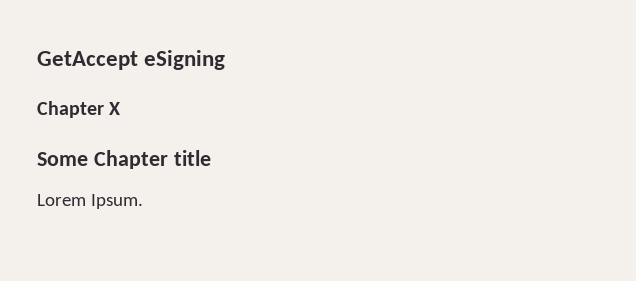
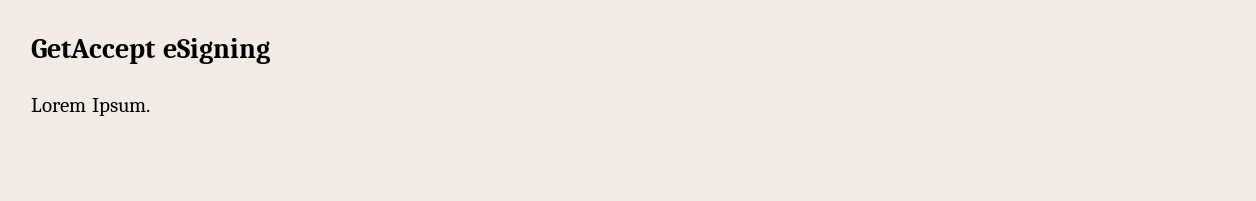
[37,101,121,118] [37,150,211,169] // Chapter X // Some Chapter title -> (270, 51) none

